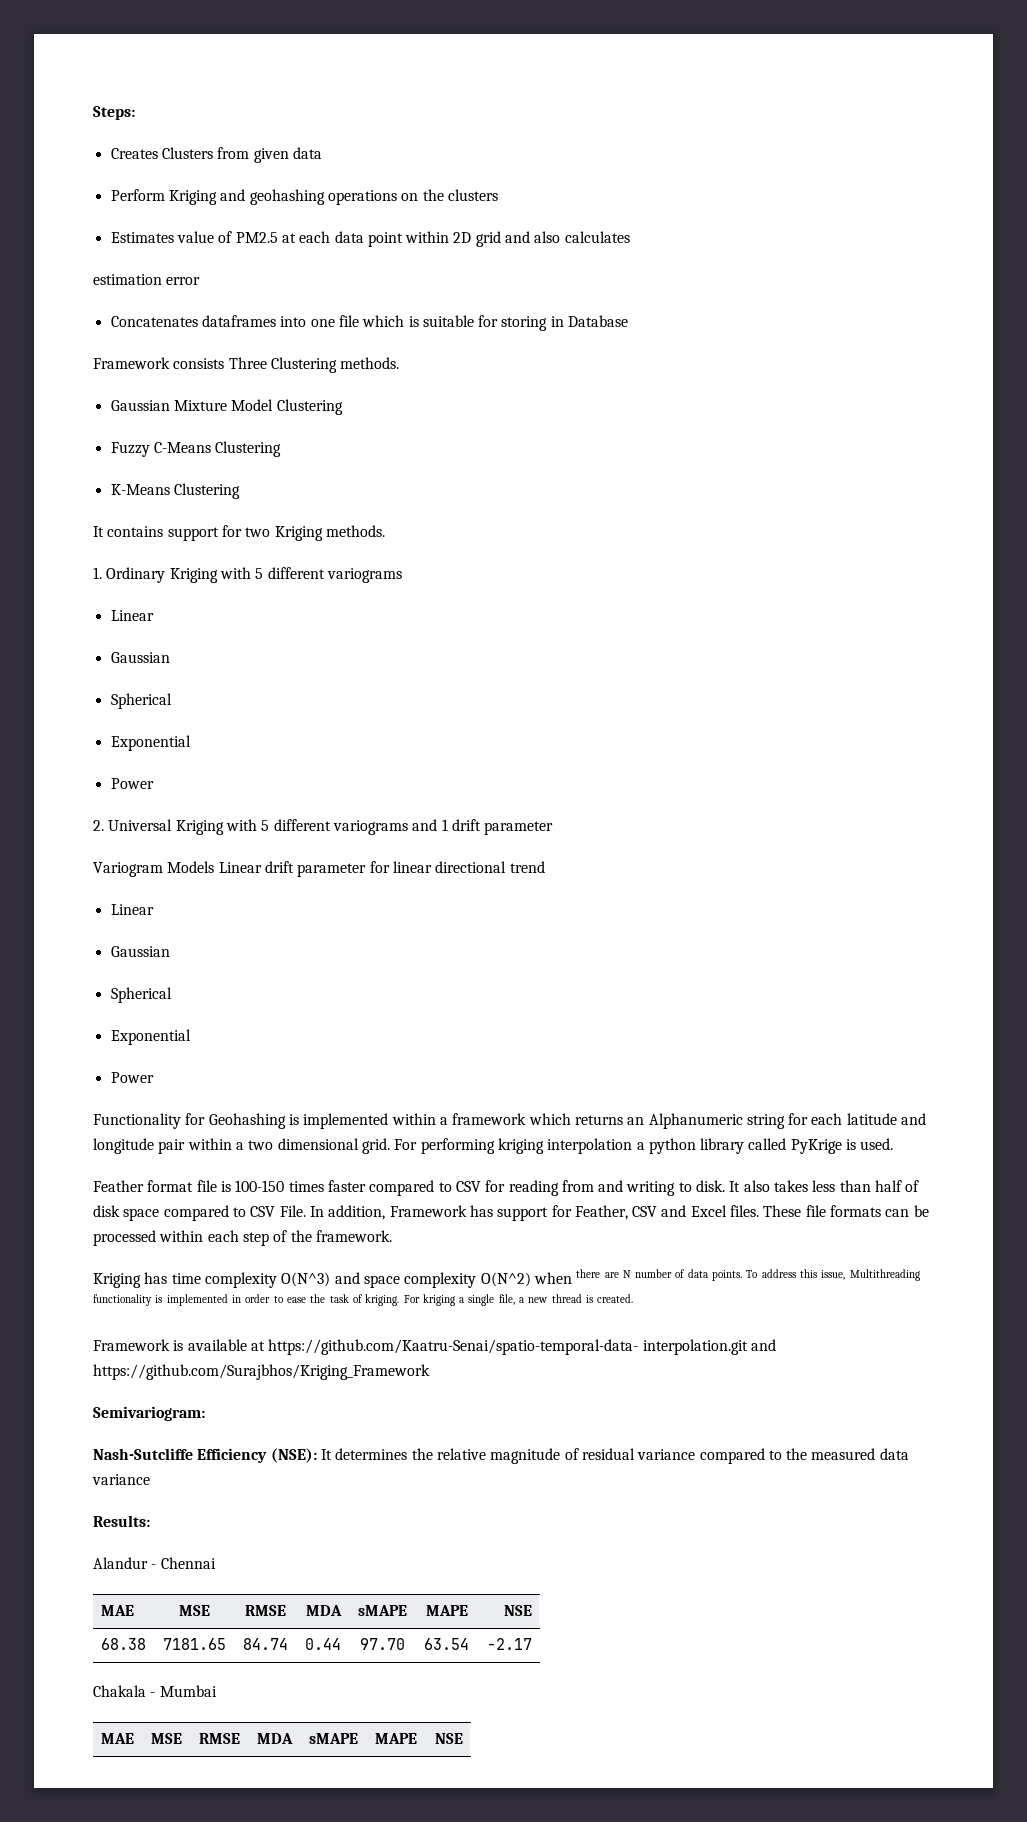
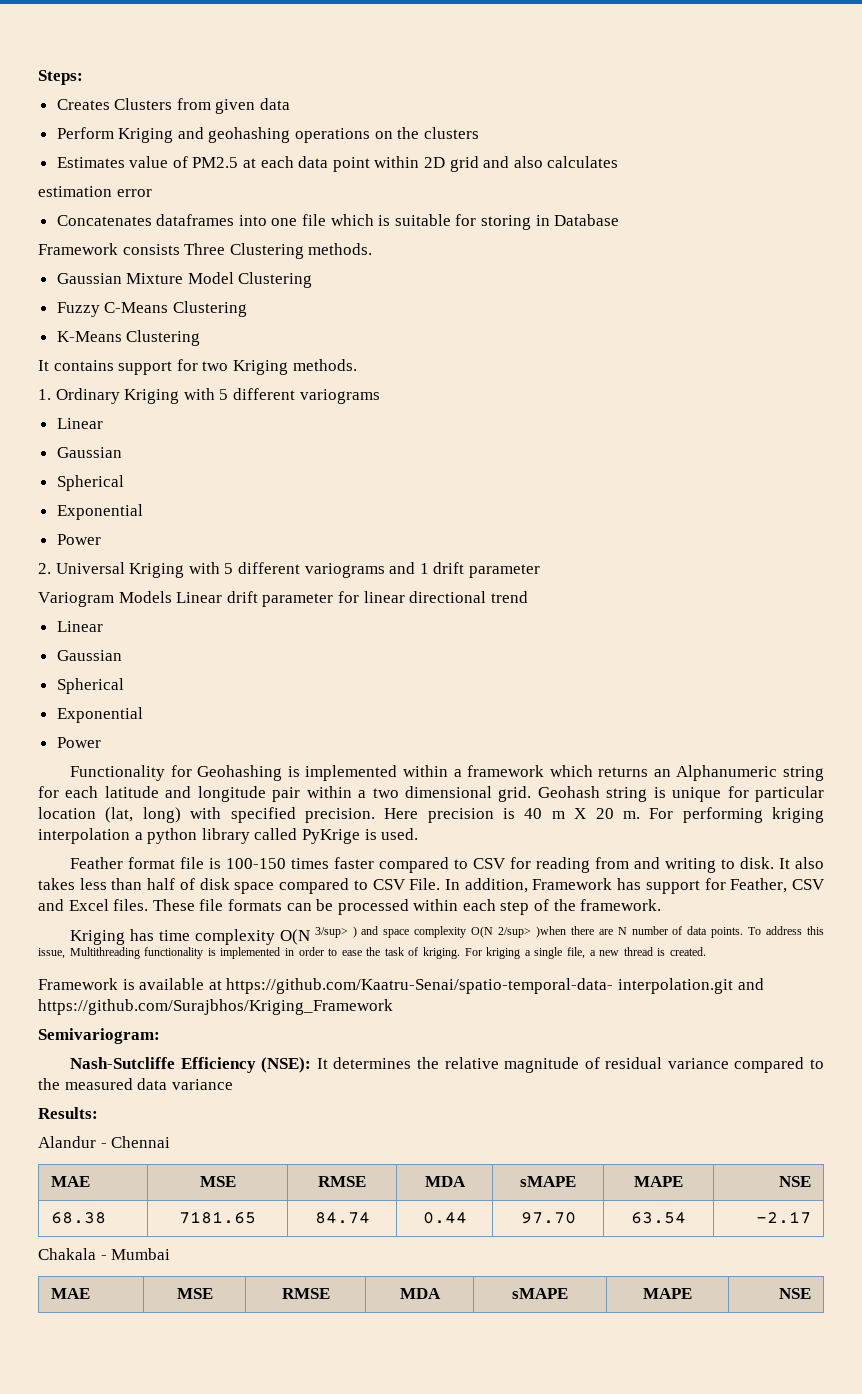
(390, 1146) none -> [537,786,824,802] [38,807,640,823] Geohash string is unique for particular location (lat, long) with specified precision. Here precision is 40 m X 20 m.
[281,1272,572,1288] O(N^3) and space complexity O(N^2) when -> [279,926,566,945] O(N 3/sup> ) and space complexity O(N 2/sup> )when

